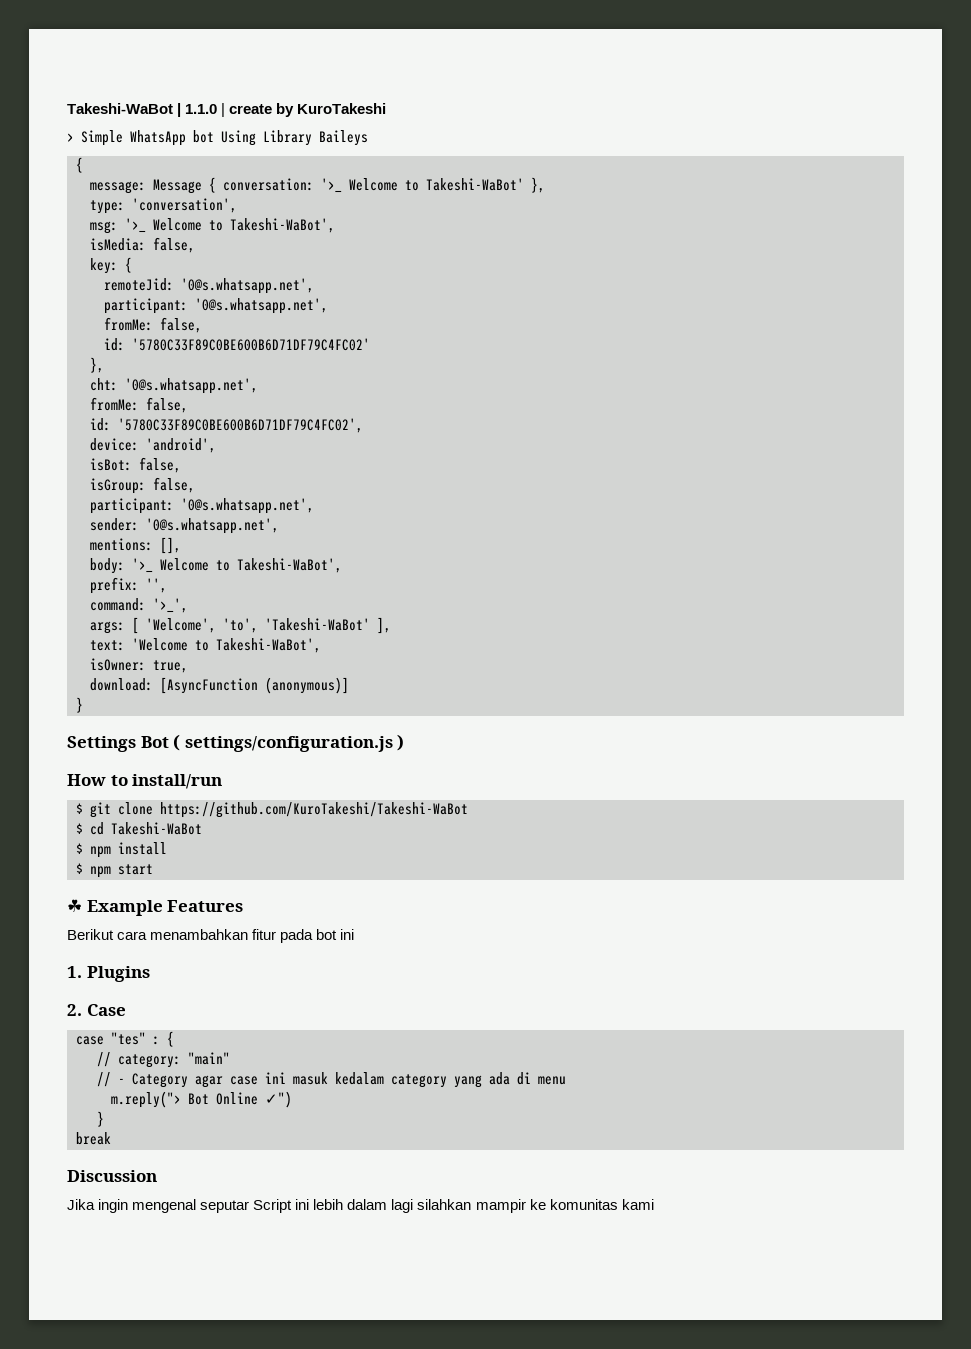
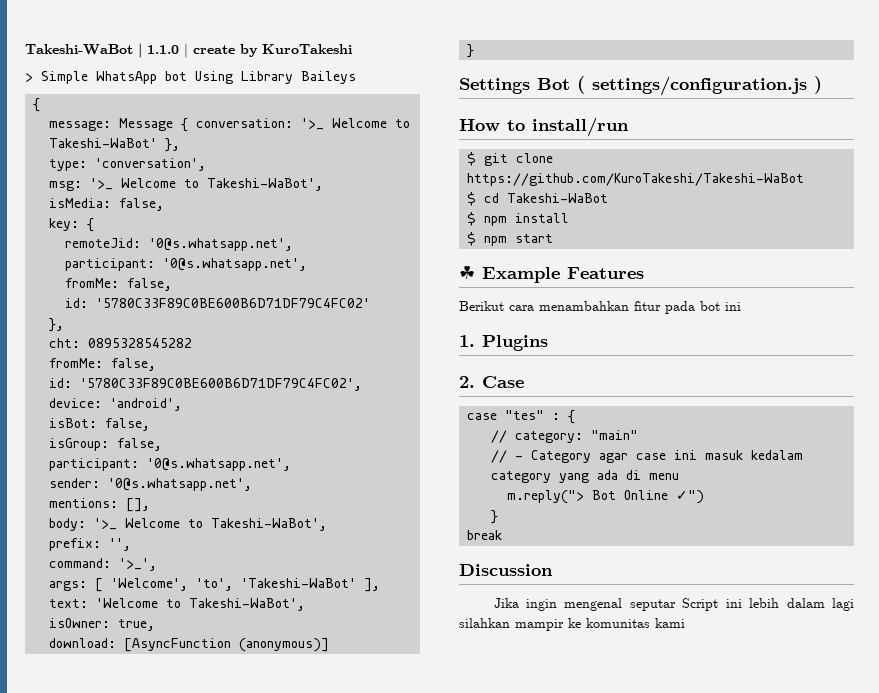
[125,378,258,394] '0@s.whatsapp.net', -> [88,338,193,348] 0895328545282

